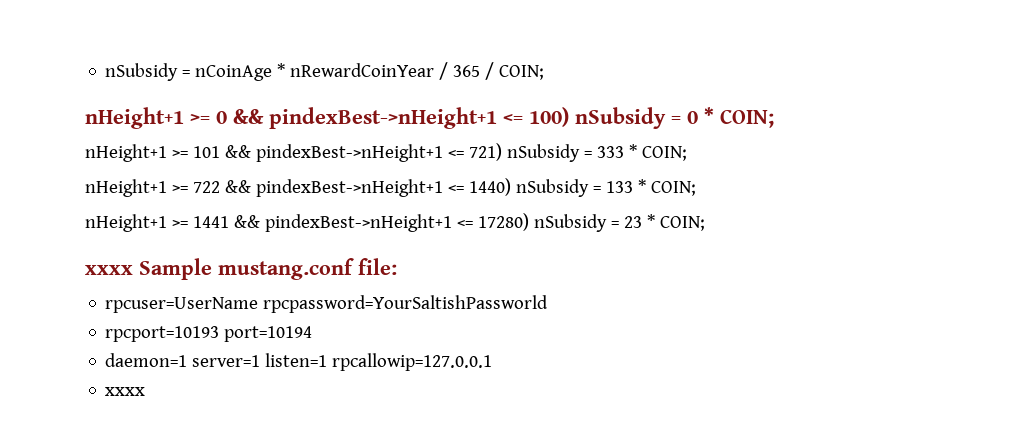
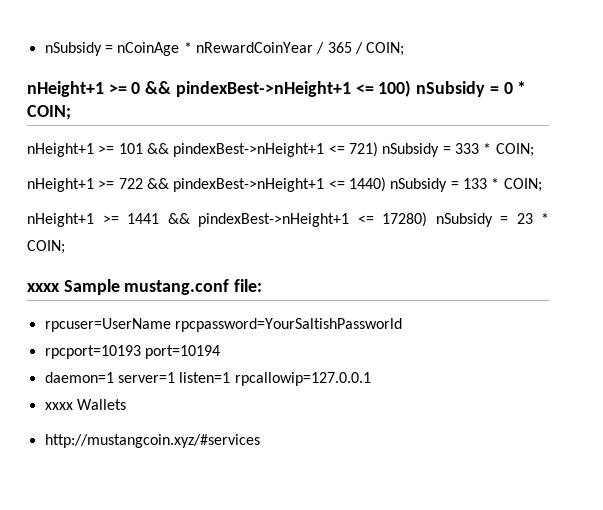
(146, 391) none -> [76,399,126,410] [44,434,260,448] Wallets // http://mustangcoin.xyz/#services

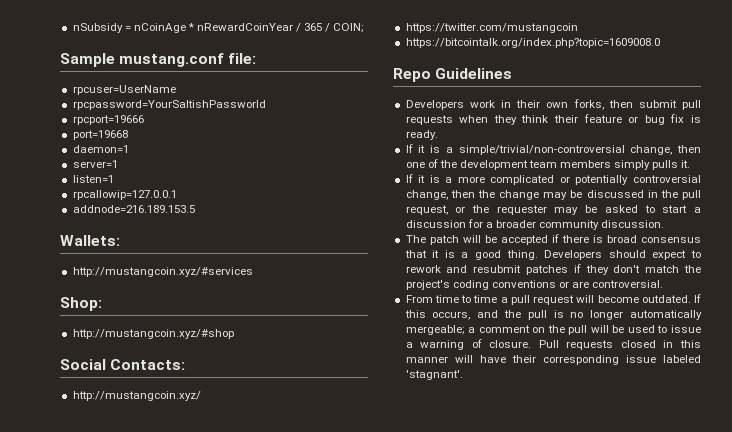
[27,80,527,97] [27,105,71,120] [27,142,534,157] [27,177,542,192] [27,212,549,227] [27,240,65,254] [27,283,60,292] nHeight+1 >= 0 && pindexBest->nHeight+1 <= 100) nSubsidy = 0 * COIN; // nHeight+1 >= 101 && pindexBest->nHeight+1 <= 721) nSubsidy = 333 * COIN; // nHeight+1 >= 722 && pindexBest->nHeight+1 <= 1440) nSubsidy = 133 * COIN; // nHeight+1 >= 1441 && pindexBest->nHeight+1 <= 17280) nSubsidy = 23 * COIN; // xxxx -> (365, 28) none
(171, 325) none -> (176, 90) //
[44,345,220,359] rpcport=10193 port=10194 -> [72,115,144,125] [72,130,128,140] rpcport=19666 // port=19668
(114, 377) none -> (129, 149) //
(175, 377) none -> (118, 164) //
(231, 377) none -> (114, 179) //
[44,399,126,410] xxxx Wallets -> [72,205,195,213] [60,235,120,246] addnode=216.189.153.5 // Wallets:
(260, 441) none -> [60,297,102,311] [72,329,234,339] [60,359,186,370] [72,391,201,401] [405,23,578,33] [405,38,660,48] [393,68,513,82] [405,99,701,110] [405,114,701,125] [405,130,438,140] [405,144,701,155] [405,159,691,170] [405,174,701,185] [405,190,701,200] [405,205,701,215] [405,219,665,230] [405,234,701,245] [404,250,701,260] [405,264,701,275] [405,280,664,290] [405,294,701,305] [404,310,702,320] [405,325,701,335] [405,339,701,350] [405,355,701,365] [405,370,463,380] // Shop: // http://mustangcoin.xyz/#shop // Social Contacts: // http://mustangcoin.xyz/ // https://twitter.com/mustangcoin // https://bitcointalk.org/index.php?topic=1609008.0 // Repo Guidelines // Developers work in their own forks, then submit pull requests when they think their feature or bug fix is ready. // If it is a simple/trivial/non-controversial change, then one of the development team members simply pulls it. // If it is a more complicated or potentially controversial change, then the change may be discussed in the pull request, or the requester may be asked to start a discussion for a broader community discussion. // The patch will be accepted if there is broad consensus that it is a good thing. Developers should expect to rework and resubmit patches if they don't match the project's coding conventions or are controversial. // From time to time a pull request will become outdated. If this occurs, and the pull is no longer automatically mergeable; a comment on the pull will be used to issue a warning of closure. Pull requests closed in this manner will have their corresponding issue labeled 'stagnant'.

